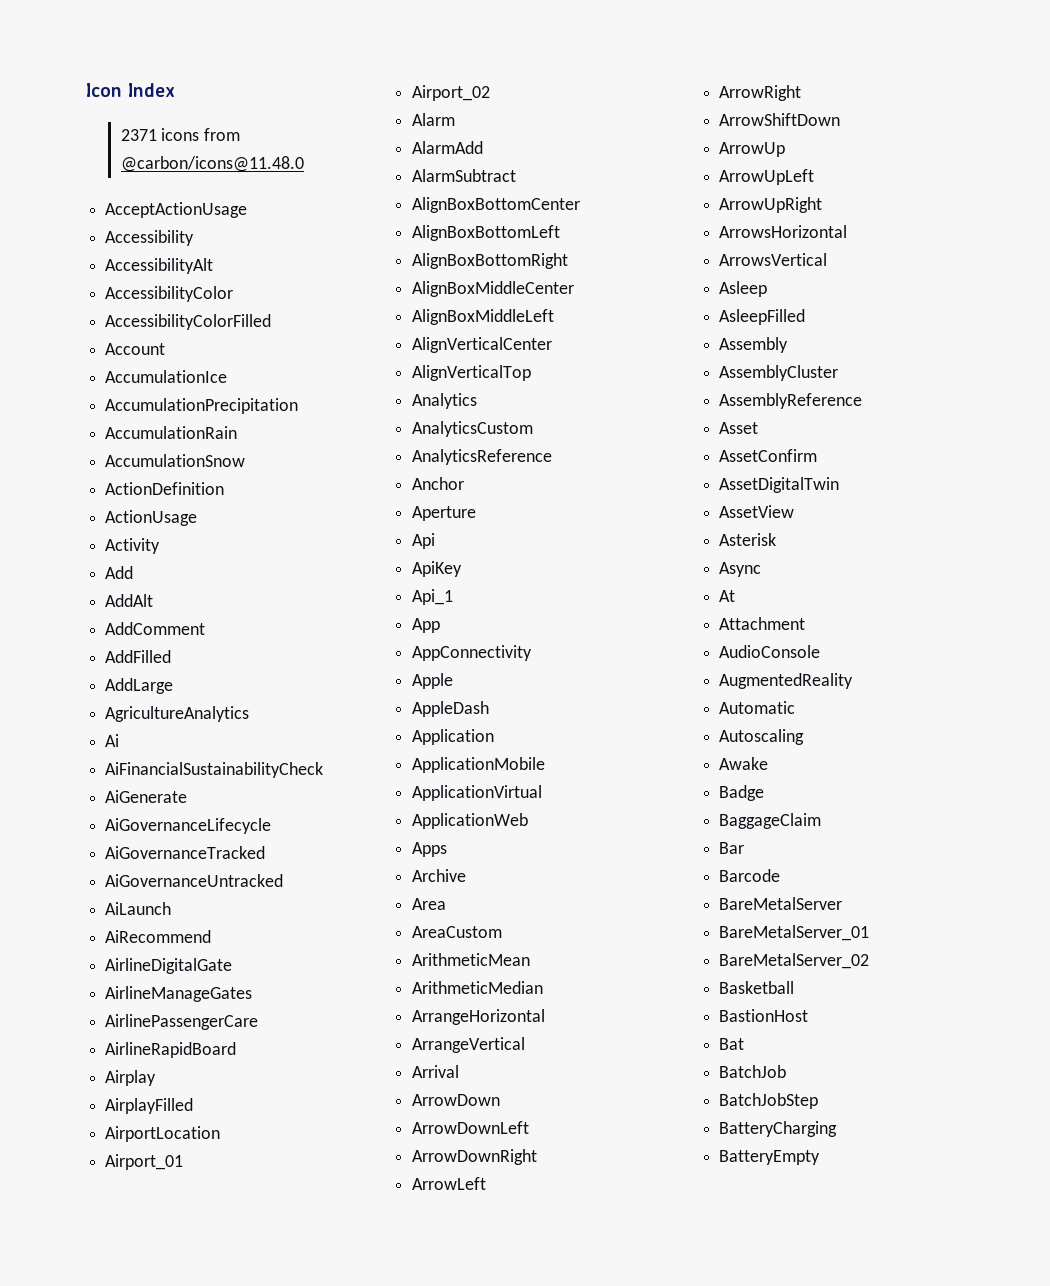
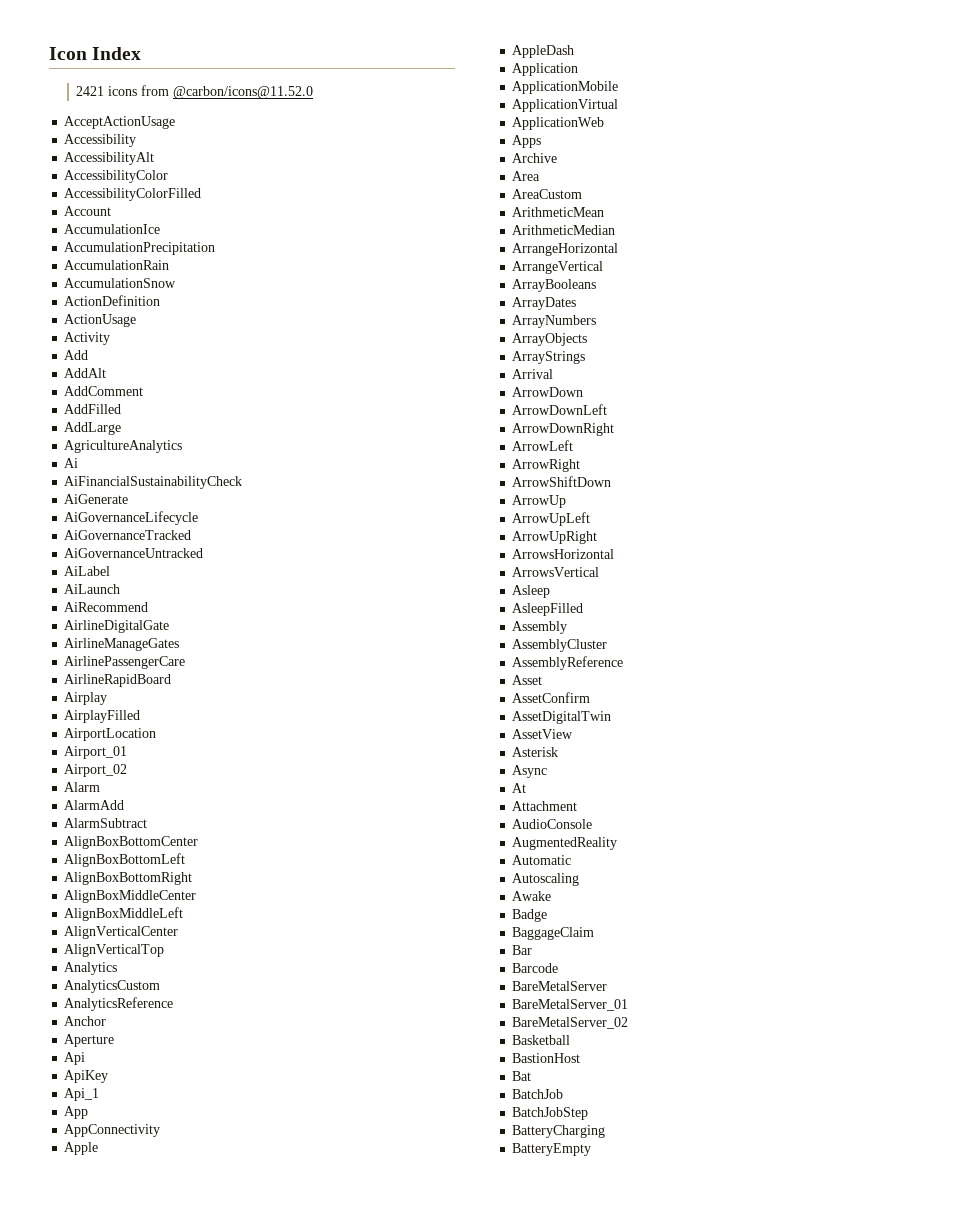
[120,129,157,141] 2371 -> [76,86,105,96] 2421
[120,156,304,172] @carbon/icons@11.48.0 -> [173,86,314,99] @carbon/icons@11.52.0
(284, 880) none -> [64,566,111,576] // AiLabel
(526, 1045) none -> [512,279,597,292] [512,297,577,310] [512,315,597,328] [512,333,588,346] [512,351,586,364] // ArrayBooleans // ArrayDates // ArrayNumbers // ArrayObjects // ArrayStrings

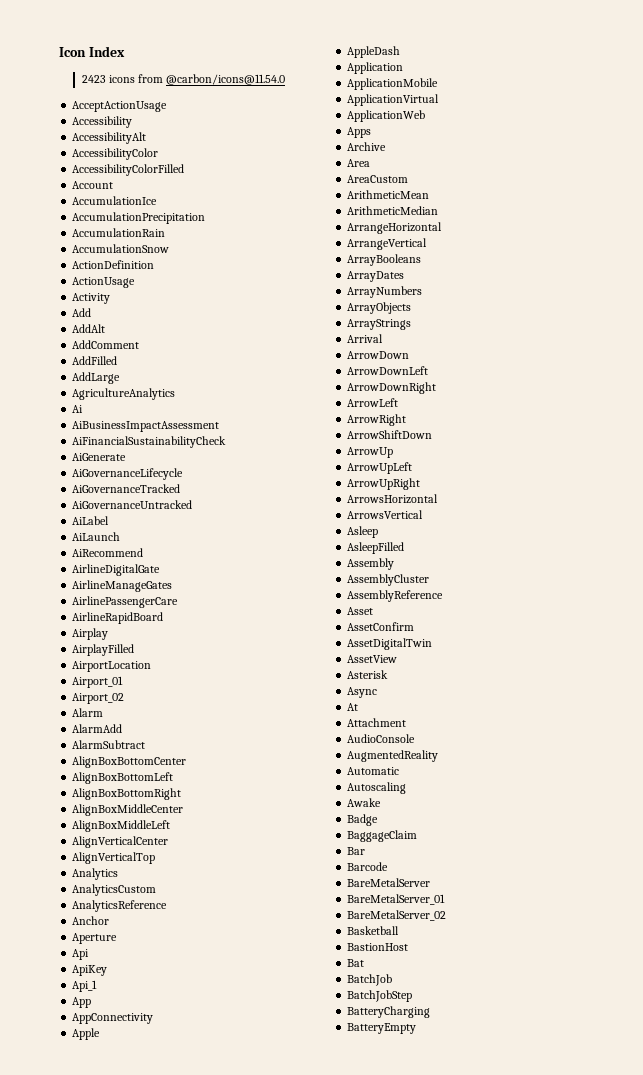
[76,86,105,96] 2421 -> [81,75,106,83] 2423
[173,86,314,99] @carbon/icons@11.52.0 -> [166,74,286,85] @carbon/icons@11.54.0
(79, 463) none -> [72,421,220,432] // AiBusinessImpactAssessment

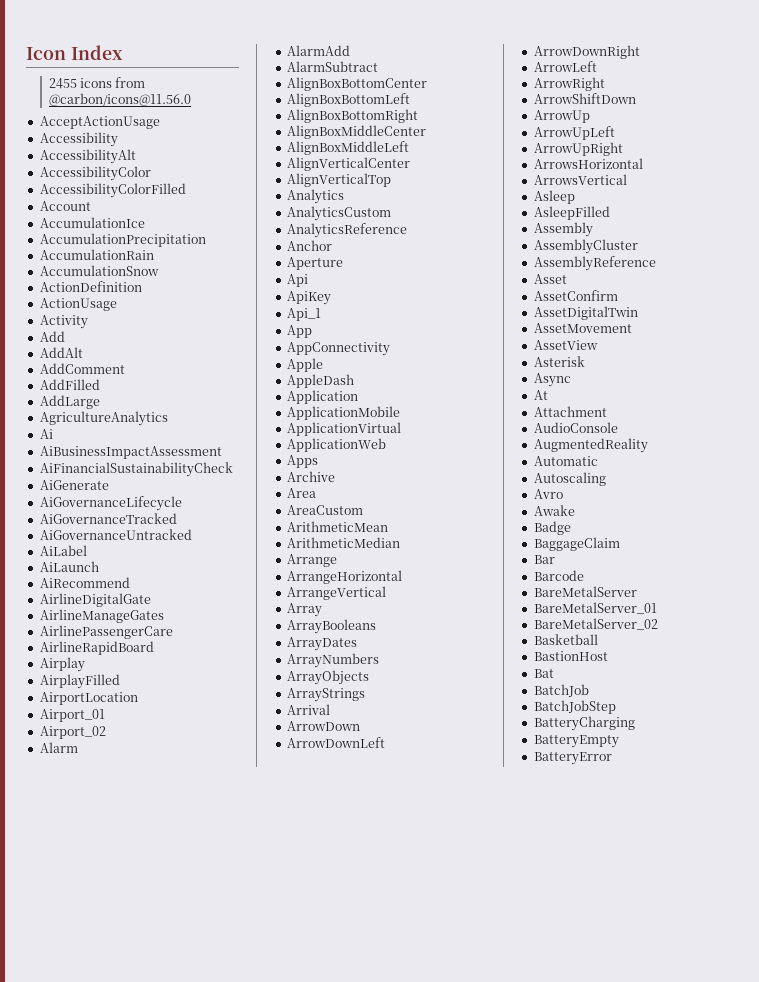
[81,75,106,83] 2423 -> [48,78,77,89] 2455
[166,74,286,85] @carbon/icons@11.54.0 -> [48,93,191,107] @carbon/icons@11.56.0
(439, 210) none -> [286,554,337,567] // Arrange
(428, 244) none -> [286,603,322,617] // Array
(433, 644) none -> [533,323,632,333] // AssetMovement
(407, 788) none -> [533,489,563,499] // Avro
(417, 1028) none -> [533,752,612,765] // BatteryError

